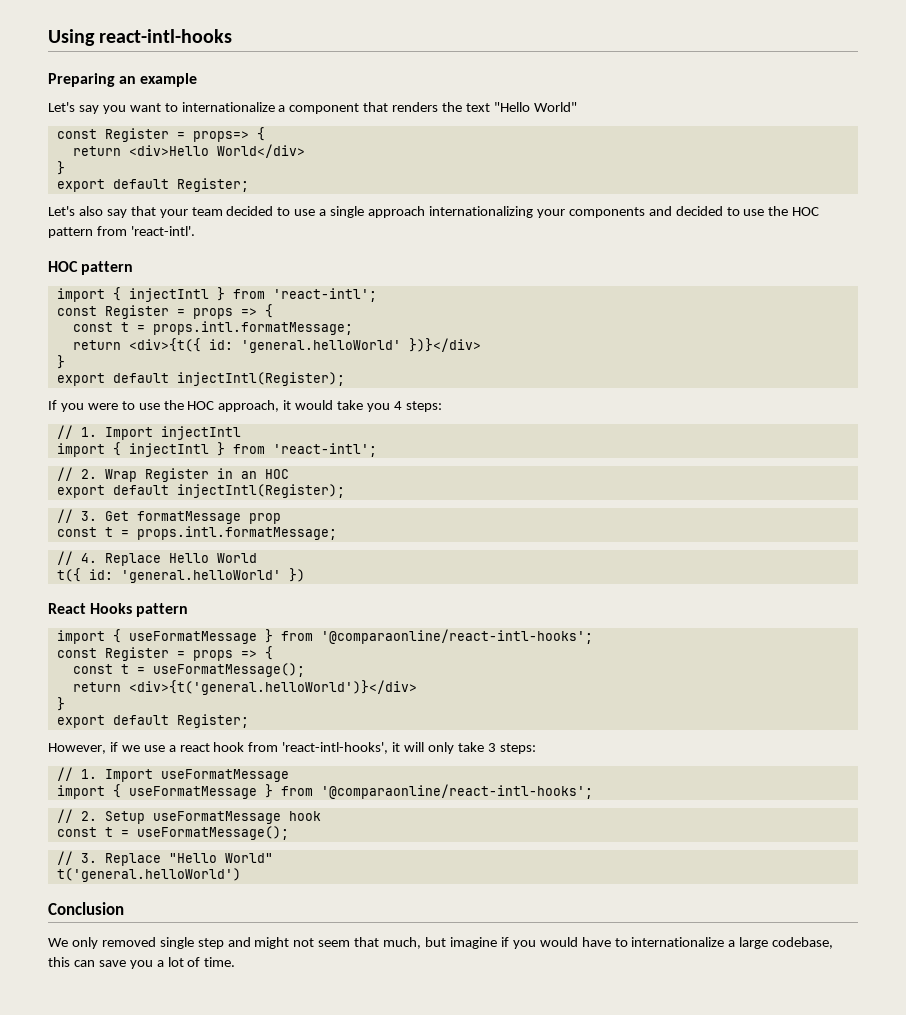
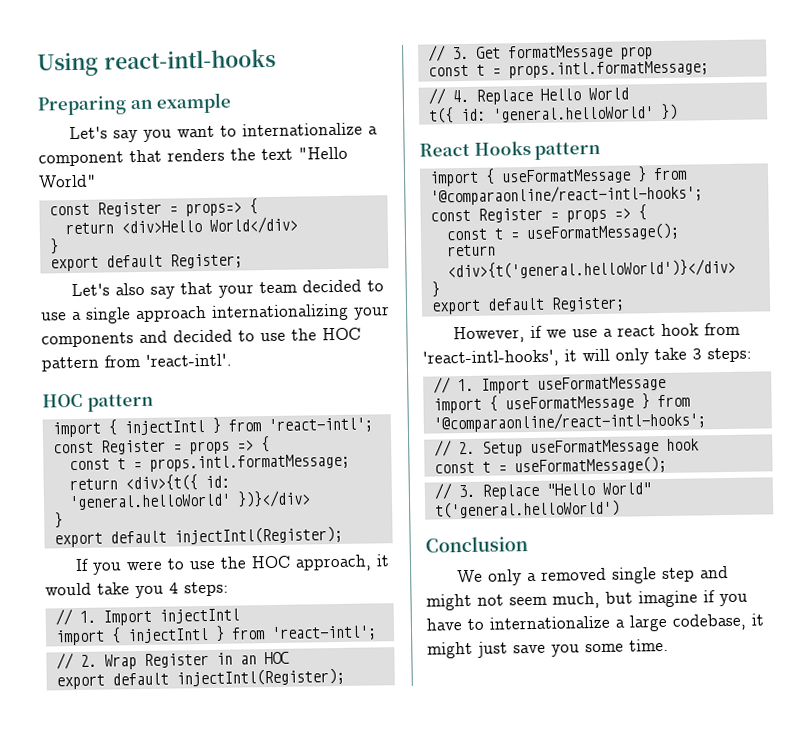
(98, 943) none -> [527,572,538,582] a
[354,937,380,947] that -> (547, 601) none
[539,937,578,947] would -> (748, 600) none
[48,957,201,969] this can save you a lot of -> [751,613,764,626] [427,641,624,659] it might just save you some

